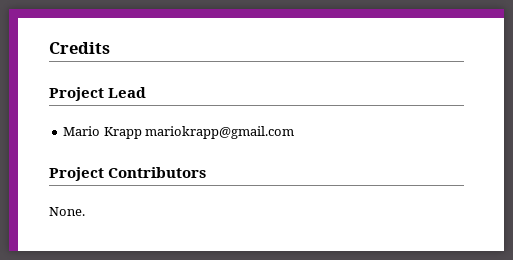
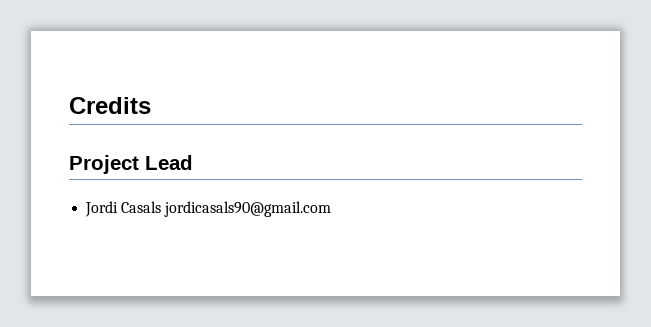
[63,126,295,139] [49,167,207,181] [49,207,85,216] Mario Krapp mariokrapp@gmail.com // Project Contributors // None. -> [85,201,332,217] Jordi Casals jordicasals90@gmail.com

